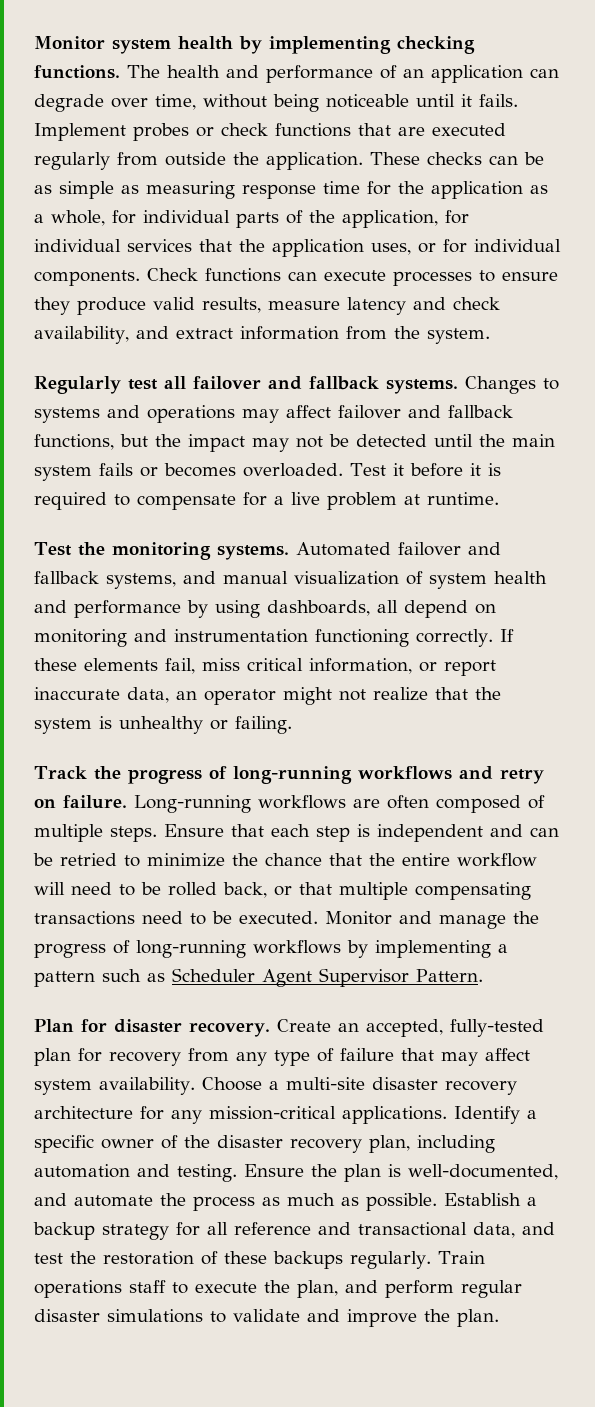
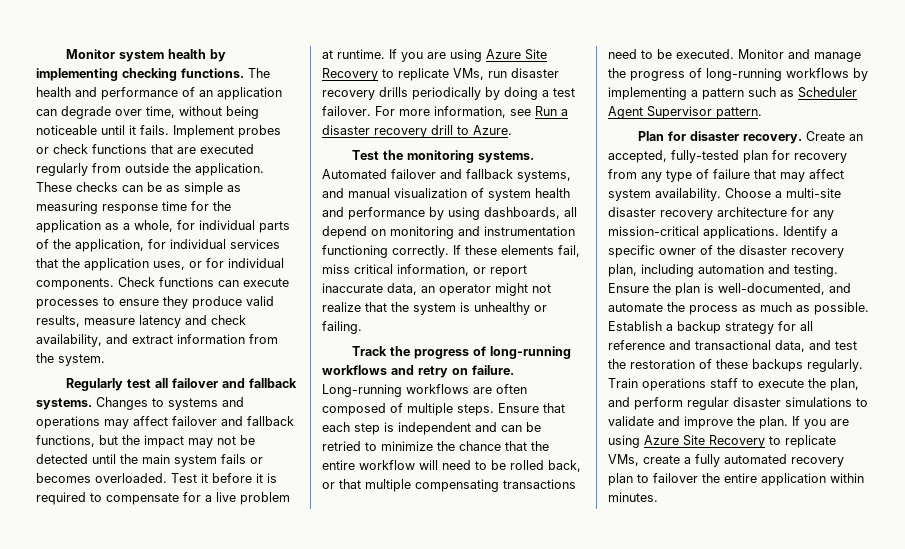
(499, 498) none -> [389,49,547,62] [322,68,559,81] [322,87,575,100] [322,106,568,118] [322,125,512,138] If you are using Azure Site Recovery to replicate VMs, run disaster recovery drills periodically by doing a test failover. For more information, see Run a disaster recovery drill to Azure.
[416,969,483,982] Pattern. -> [716,107,762,119] pattern.
(499, 1318) none -> [792,416,849,429] [608,435,836,448] [608,454,844,467] [608,473,864,486] [608,492,658,502] If you are using Azure Site Recovery to replicate VMs, create a fully automated recovery plan to failover the entire application within minutes.

